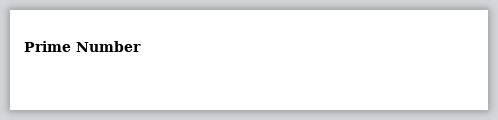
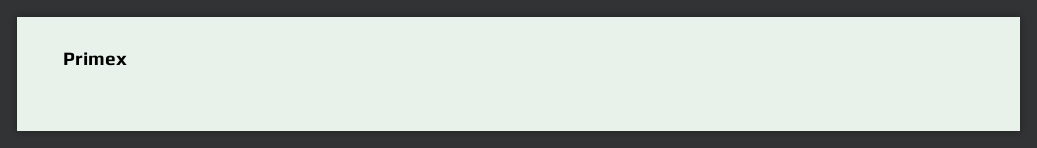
[24,41,141,52] Prime Number -> [63,52,127,66] Primex

